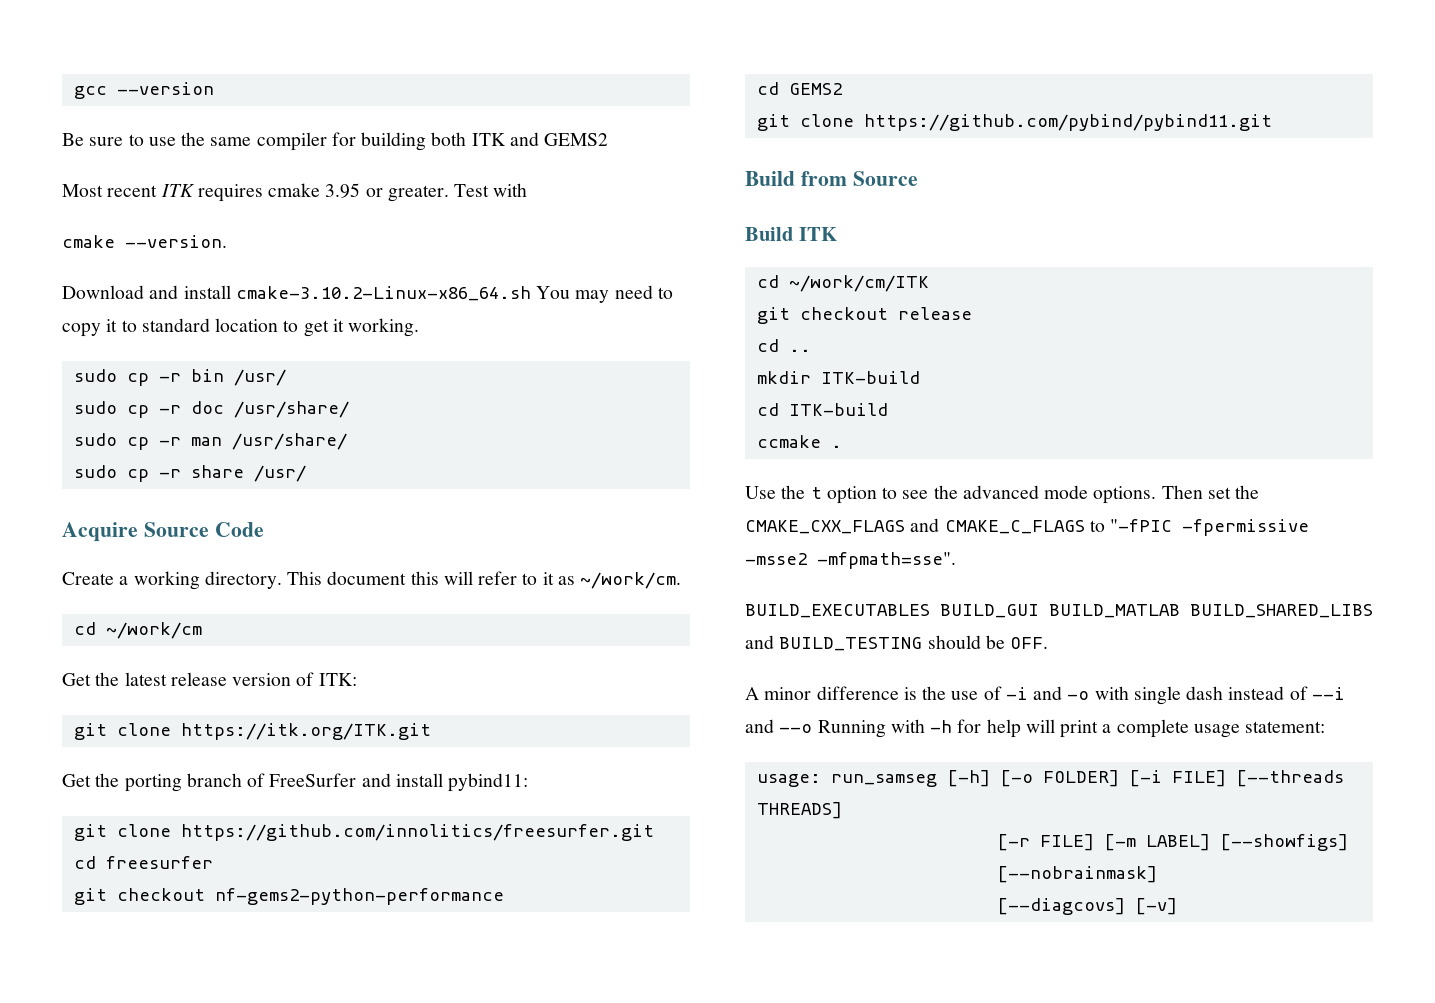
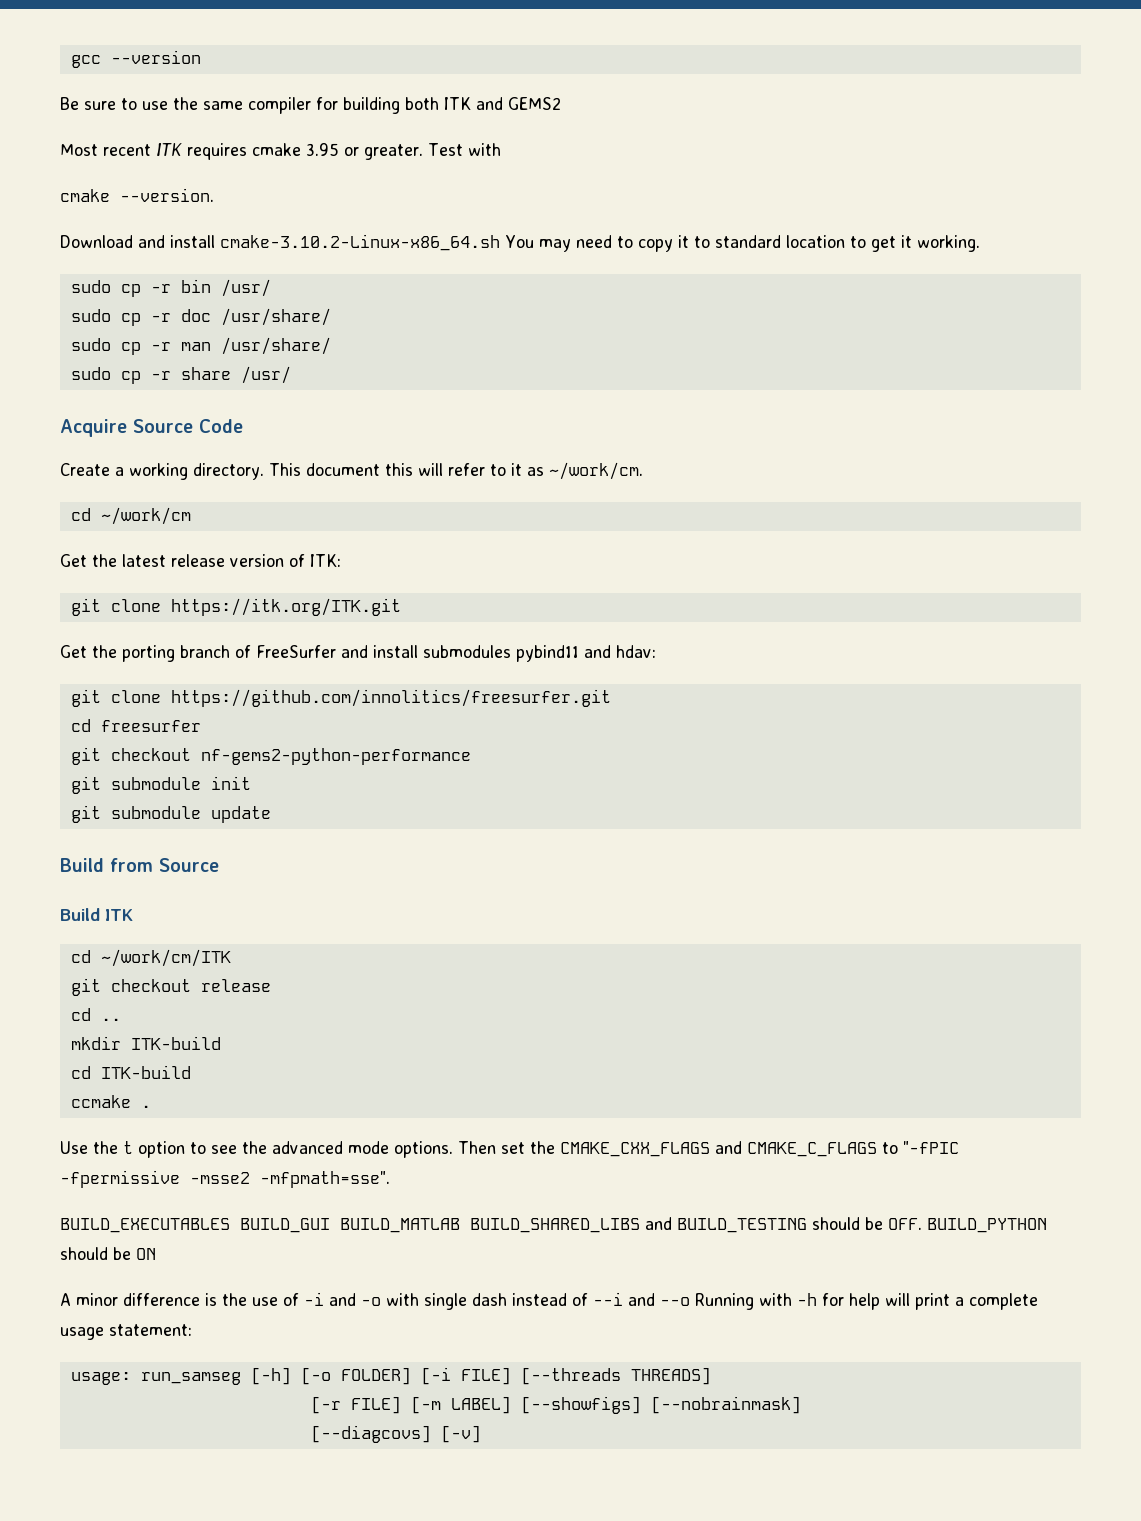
[448,773,529,792] pybind11: -> [423,645,656,662] submodules pybind11 and hdav:
[756,82,842,95] [756,114,1272,131] cd GEMS2 // git clone https://github.com/pybind/pybind11.git -> [70,776,251,794] [70,805,271,823] git submodule init // git submodule update
(1049, 643) none -> [927,1218,1047,1233] [60,1247,156,1260] BUILD_PYTHON should be ON

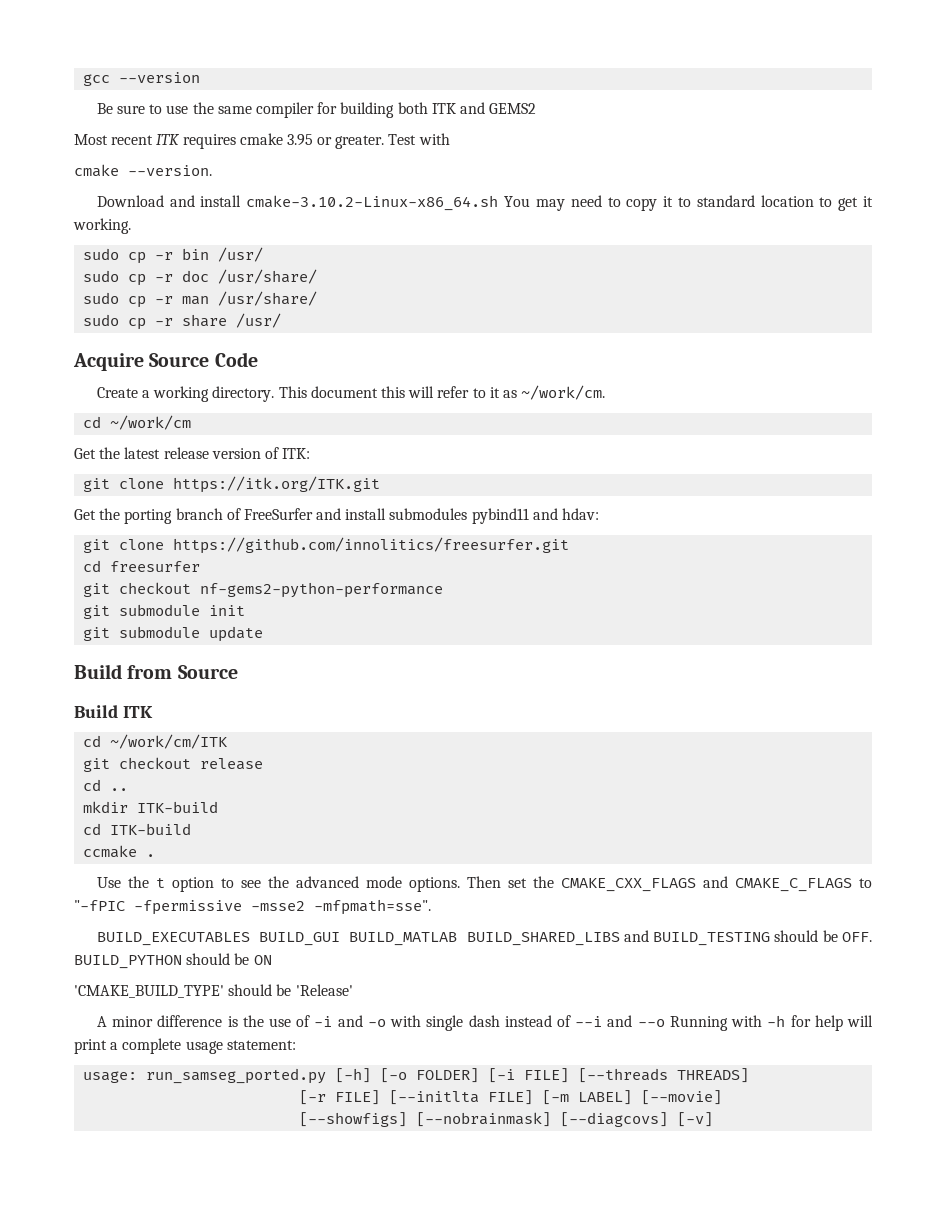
(156, 1254) none -> [74,984,353,998] // 'CMAKE_BUILD_TYPE' should be 'Release'
[140,1372,241,1385] run_samseg -> [146,1068,327,1084] run_samseg_ported.py
(401, 1405) none -> [389,1090,534,1105] [--initlta FILE]
(511, 1405) none -> [641,1090,723,1105] [--movie] //
(801, 1405) // -> (552, 1119) none

